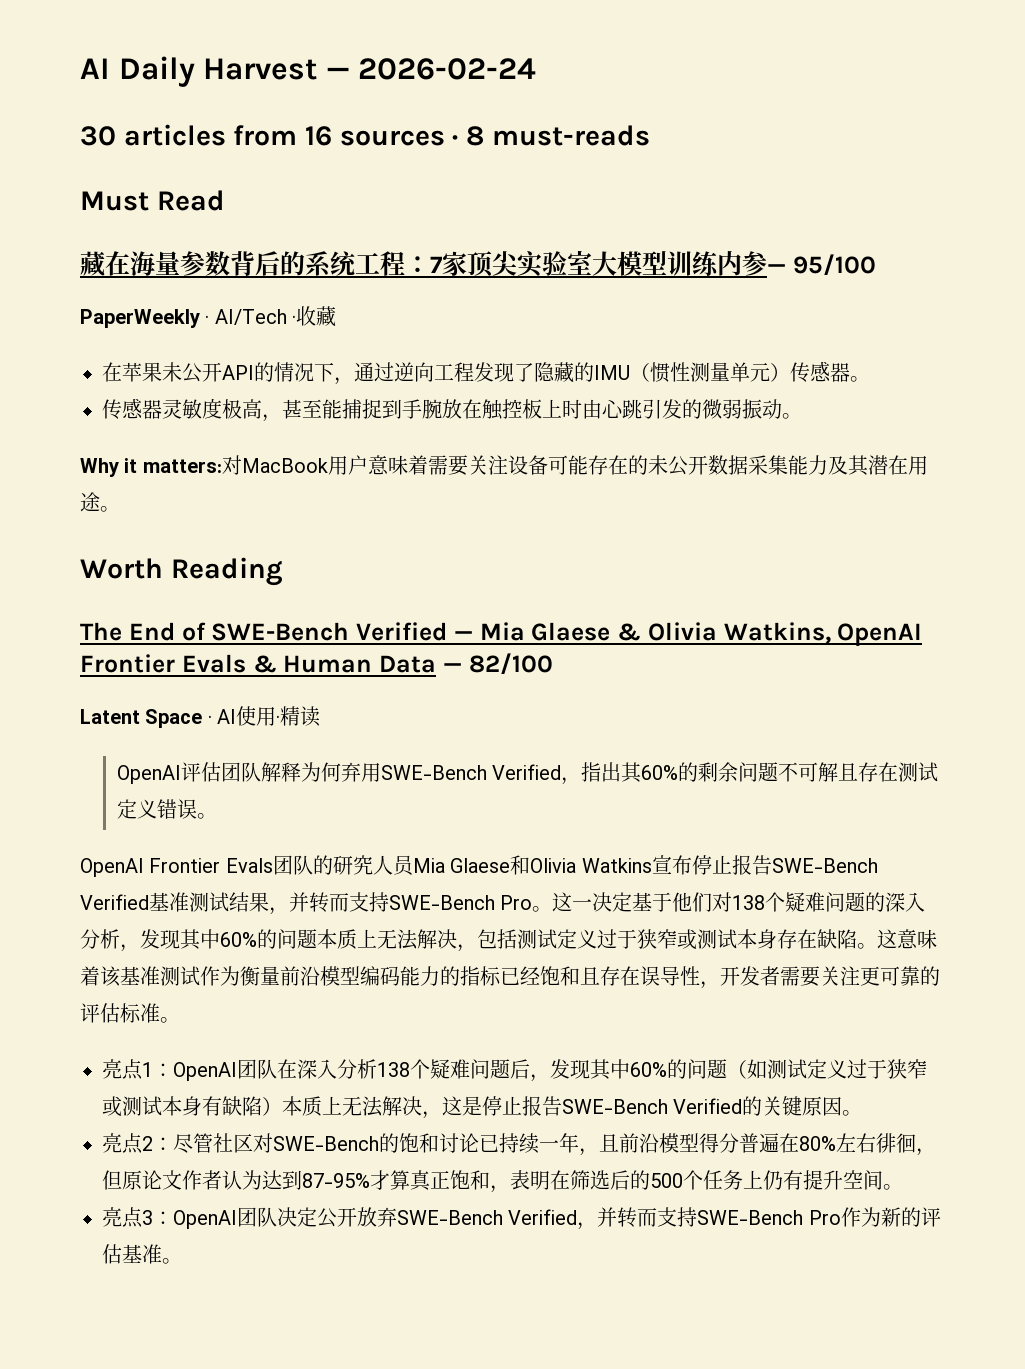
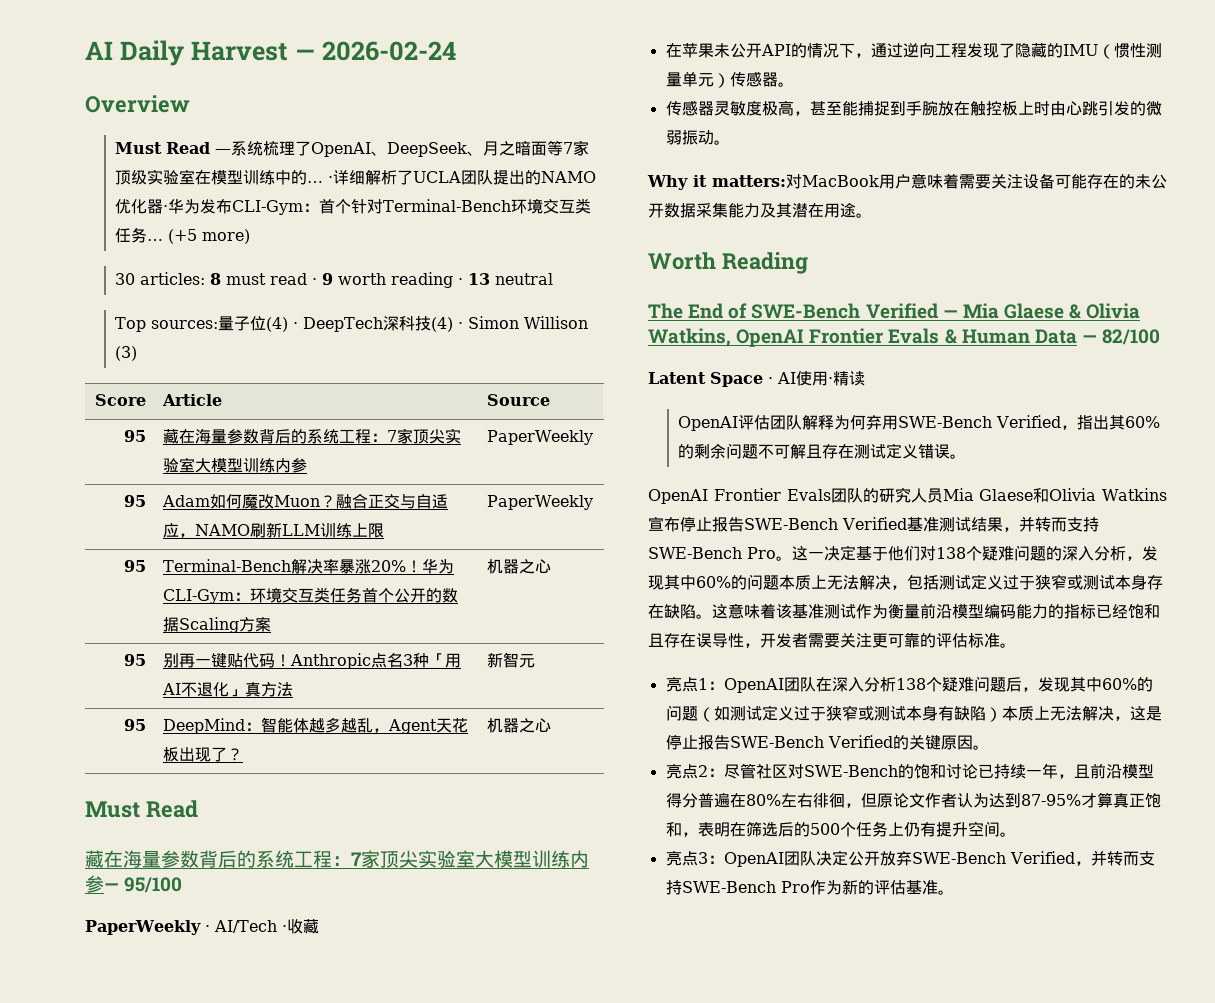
[80,124,650,146] 30 articles from 16 sources · 8 must-reads -> [85,95,190,113] [114,140,589,157] [114,169,596,185] [114,198,591,215] [114,227,250,244] [114,272,553,288] [114,316,588,332] [114,346,137,361] [95,394,147,406] [161,394,222,406] [486,394,550,406] [124,430,147,442] [162,428,461,444] [162,457,307,473] [486,430,593,445] [124,495,147,507] [161,493,448,509] [162,522,384,538] [486,495,593,510] [124,560,147,572] [162,559,454,574] [162,587,458,604] [162,617,271,633] [486,559,551,574] [124,654,147,666] [162,653,461,669] [161,682,293,697] [486,652,535,668] [124,719,147,731] [162,717,468,734] [162,747,243,762] [486,718,551,733] Overview // Must Read —系统梳理了OpenAI、DeepSeek、月之暗面等7家顶级实验室在模型训练中的… ·详细解析了UCLA团队提出的NAMO优化器·华为发布CLI-Gym：首个针对Terminal-Bench环境交互类任务… (+5 more) // 30 articles: 8 must read · 9 worth reading · 13 neutral // Top sources:量子位(4) · DeepTech深科技(4) · Simon Willison (3) // Score | Article | Source // 95 | 藏在海量参数背后的系统工程：7家顶尖实验室大模型训练内参 | PaperWeekly // 95 | Adam如何魔改Muon？融合正交与自适应，NAMO刷新LLM训练上限 | PaperWeekly // 95 | Terminal-Bench解决率暴涨20%！华为CLI-Gym：环境交互类任务首个公开的数据Scaling方案 | 机器之心 // 95 | 别再一键贴代码！Anthropic点名3种「用AI不退化」真方法 | 新智元 // 95 | DeepMind：智能体越多越乱，Agent天花板出现了？ | 机器之心

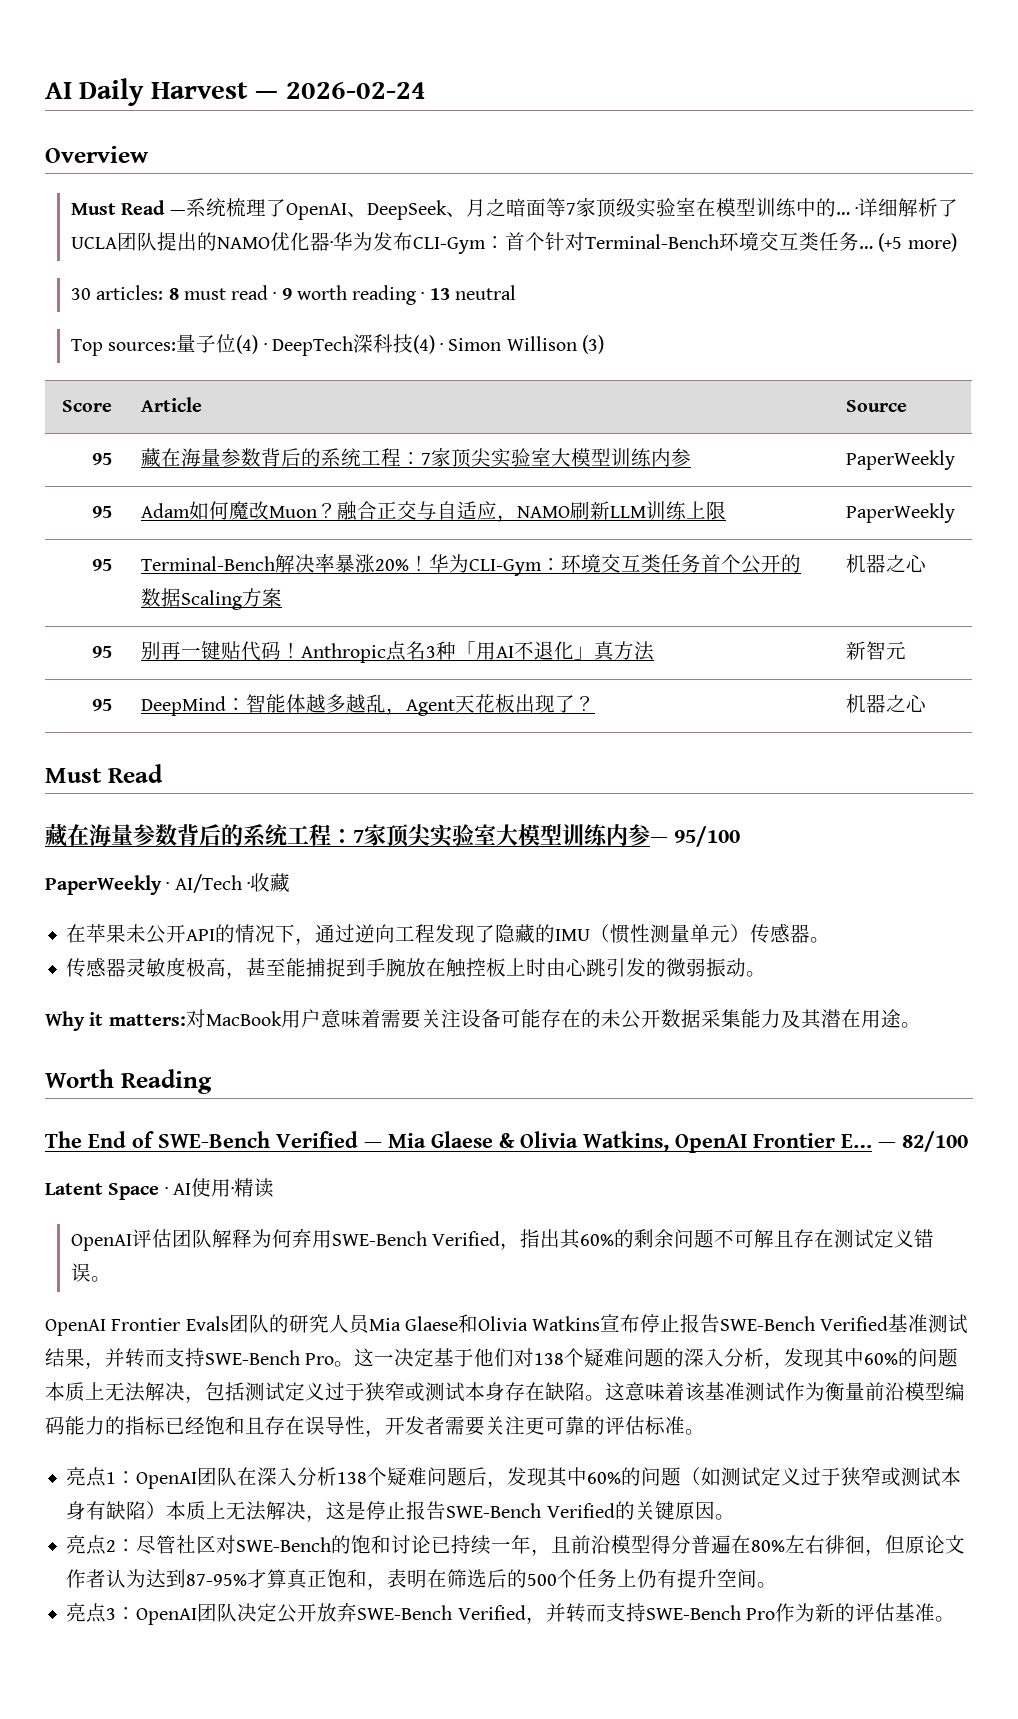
[888,328,1077,344] Evals & Human Data -> [841,1134,872,1148] E…

